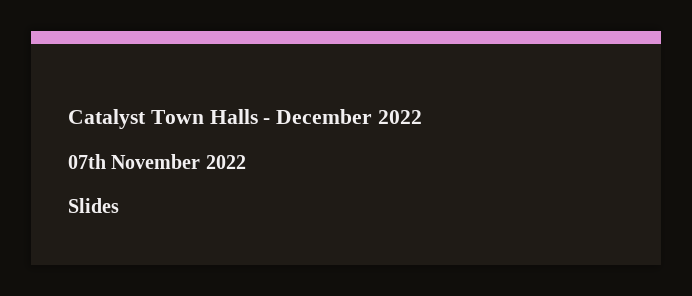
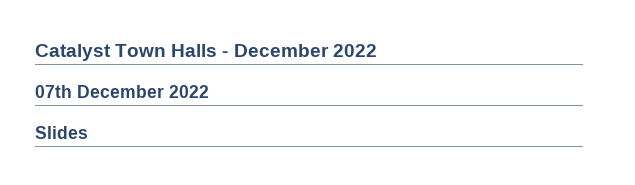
[111,154,201,169] November -> [77,85,164,98] December

